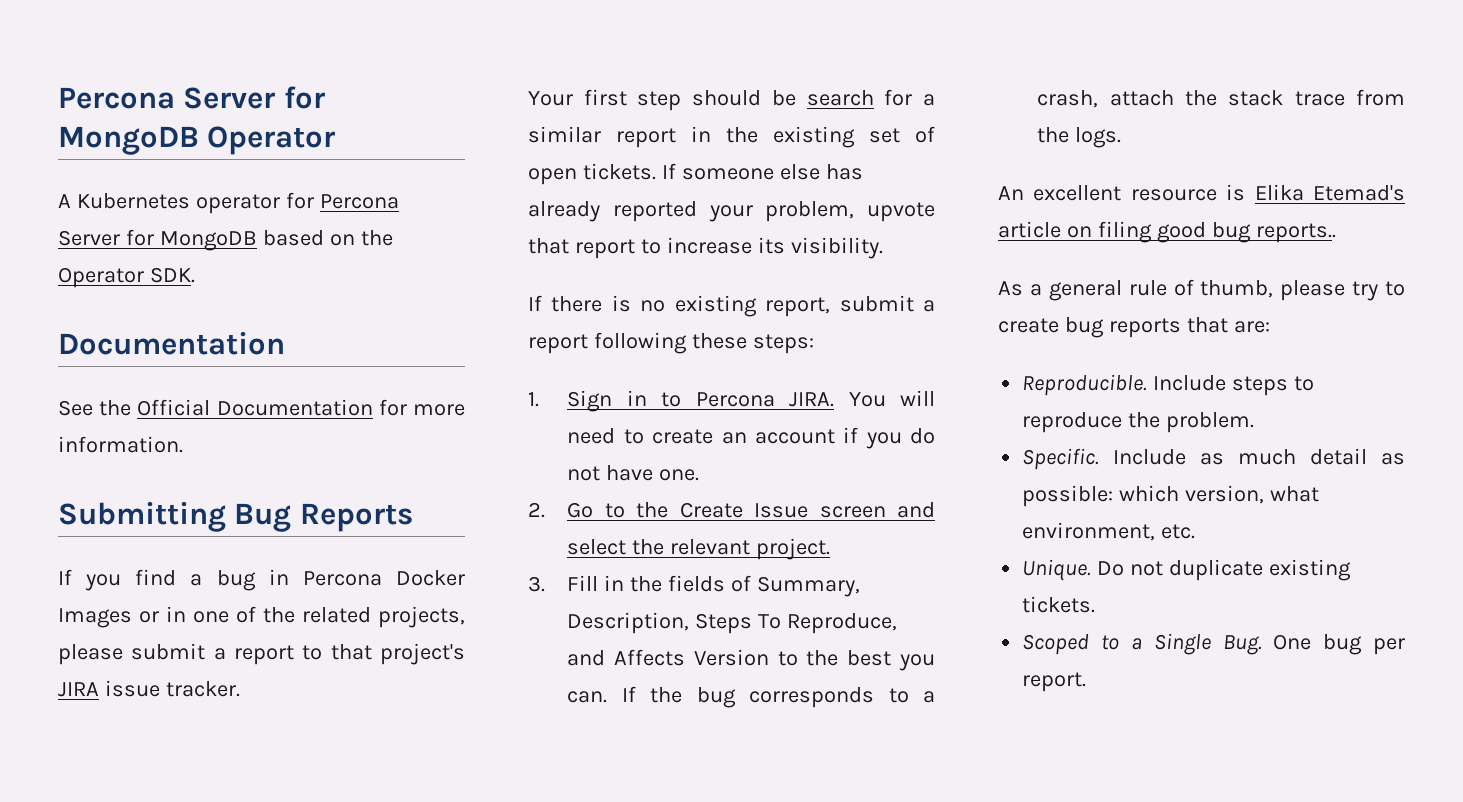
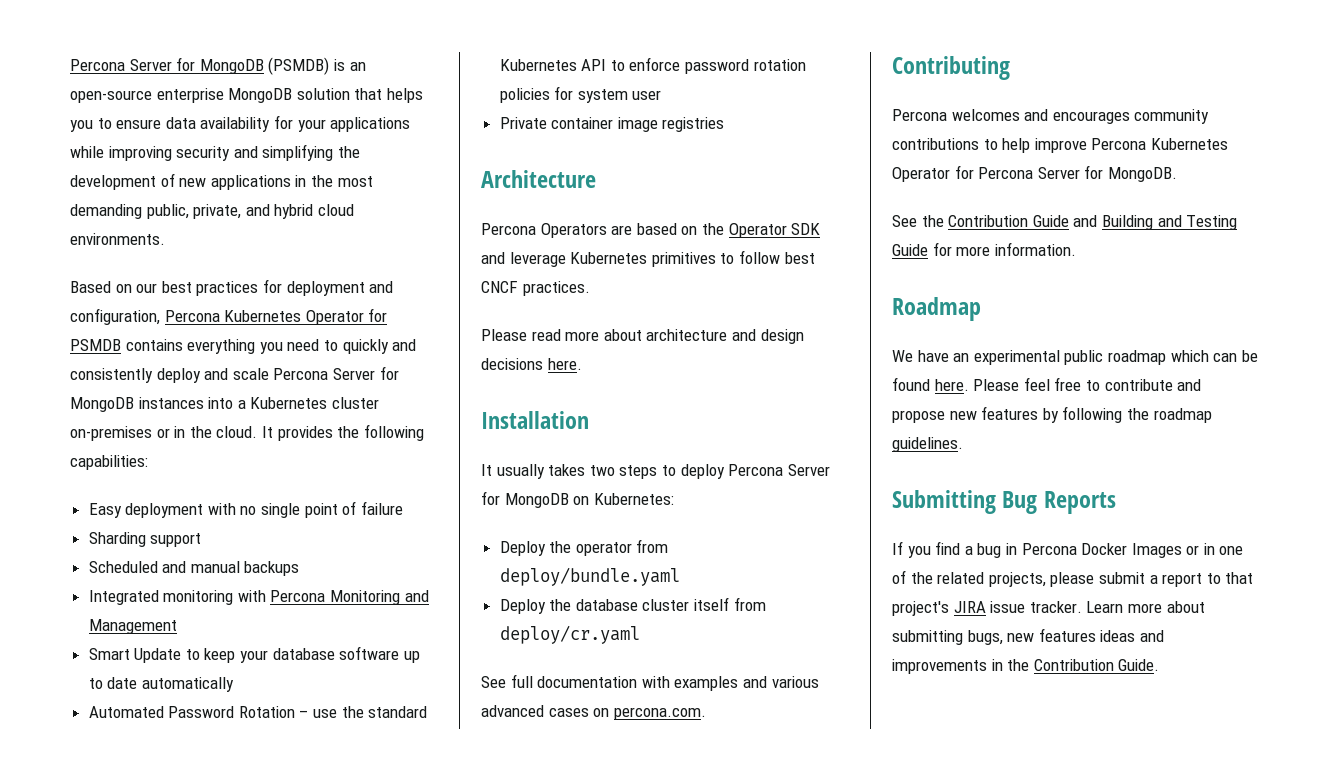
[58,86,325,109] [58,126,336,155] [58,192,399,214] [58,229,393,251] [58,267,195,288] [58,331,285,355] [58,399,465,416] [58,436,183,453] Percona Server for MongoDB Operator // A Kubernetes operator for Percona Server for MongoDB based on the Operator SDK. // Documentation // See the Official Documentation for more information. -> [70,57,366,75] [70,88,423,103] [70,115,411,132] [70,144,360,161] [70,173,373,190] [70,204,354,219] [70,233,165,245] [70,279,394,296] [70,308,388,325] [70,339,417,354] [70,366,399,383] [70,397,379,412] [70,424,424,441] [70,455,148,470] [88,501,403,518] [88,532,202,547] [88,561,300,576] [88,590,429,605] [88,619,177,634] [88,646,420,663] [88,677,234,692] [88,706,428,718] [499,57,806,74] [499,86,662,103] [499,117,725,132] [481,170,596,188] [481,223,821,238] [481,250,815,267] [481,281,590,296] [481,329,804,344] [481,358,582,370] [481,411,589,429] [481,464,830,479] [481,491,674,508] [499,539,669,556] [499,567,680,586] [499,597,766,614] [499,625,640,644] [481,674,819,691] [481,705,706,720] [892,56,1010,80] [892,109,1210,124] [892,138,1228,153] [892,165,1177,182] [892,215,1238,230] [892,242,1076,256] [892,297,981,321] [892,350,1258,365] [892,377,1202,391] [892,406,1212,423] [892,437,963,452] Percona Server for MongoDB (PSMDB) is an open-source enterprise MongoDB solution that helps you to ensure data availability for your applications while improving security and simplifying the development of new applications in the most demanding public, private, and hybrid cloud environments. // Based on our best practices for deployment and configuration, Percona Kubernetes Operator for PSMDB contains everything you need to quickly and consistently deploy and scale Percona Server for MongoDB instances into a Kubernetes cluster on-premises or in the cloud. It provides the following capabilities: // Easy deployment with no single point of failure // Sharding support // Scheduled and manual backups // Integrated monitoring with Percona Monitoring and Management // Smart Update to keep your database software up to date automatically // Automated Password Rotation – use the standard Kubernetes API to enforce password rotation policies for system user // Private container image registries // Architecture // Percona Operators are based on the Operator SDK and leverage Kubernetes primitives to follow best CNCF practices. // Please read more about architecture and design decisions here. // Installation // It usually takes two steps to deploy Percona Server for MongoDB on Kubernetes: // Deploy the operator from deploy/bundle.yaml // Deploy the database cluster itself from deploy/cr.yaml // See full documentation with examples and various advanced cases on percona.com. // Contributing // Percona welcomes and encourages community contributions to help improve Percona Kubernetes Operator for Percona Server for MongoDB. // See the Contribution Guide and Building and Testing Guide for more information. // Roadmap // We have an experimental public roadmap which can be found here. Please feel free to contribute and propose new features by following the roadmap guidelines.
[528,89,935,111] [528,126,935,148] [528,163,863,185] [528,201,935,222] [528,237,883,259] [528,295,935,317] [528,332,814,354] [528,390,935,412] [567,427,935,449] [567,465,700,481] [528,502,935,518] [567,538,831,560] [528,575,861,597] [567,612,898,634] [567,649,935,671] [567,686,935,708] [1037,89,1405,108] [1037,127,1122,148] [998,184,1405,201] [998,221,1336,243] [998,279,1405,301] [998,317,1270,338] [1022,374,1315,396] [1022,412,1255,433] [1022,448,1405,470] [1022,485,1320,507] [1022,522,1196,541] [1022,559,1351,581] [1022,596,1096,613] [1022,633,1405,655] [1022,672,1087,692] // Your first step should be search for a similar report in the existing set of open tickets. If someone else has already reported your problem, upvote that report to increase its visibility. // If there is no existing report, submit a report following these steps: // 1. Sign in to Percona JIRA. You will need to create an account if you do not have one. // 2. Go to the Create Issue screen and select the relevant project. // 3. Fill in the fields of Summary, Description, Steps To Reproduce, and Affects Version to the best you can. If the bug corresponds to a crash, attach the stack trace from the logs. // An excellent resource is Elika Etemad's article on filing good bug reports.. // As a general rule of thumb, please try to create bug reports that are: // Reproducible. Include steps to reproduce the problem. // Specific. Include as much detail as possible: which version, what environment, etc. // Unique. Do not duplicate existing tickets. // Scoped to a Single Bug. One bug per report. -> [1086,601,1205,613] [892,628,1164,645] [892,659,1160,674] Learn more about submitting bugs, new features ideas and improvements in the Contribution Guide.

